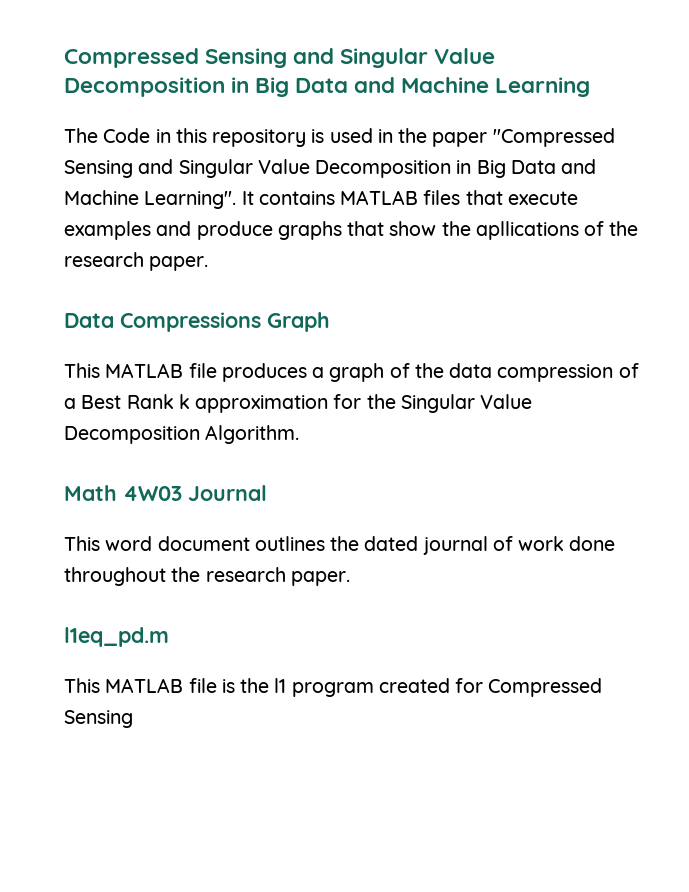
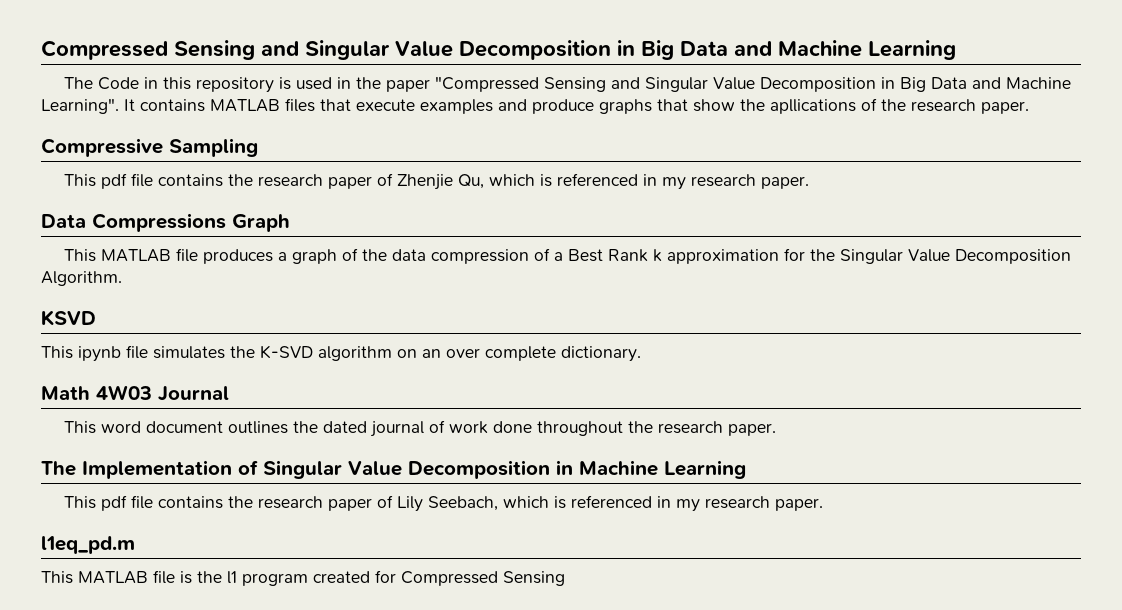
(209, 263) none -> [41,138,258,157] [64,173,810,190] // Compressive Sampling // This pdf file contains the research paper of Zhenjie Qu, which is referenced in my research paper.
(300, 434) none -> [41,310,96,326] [41,345,641,362] // KSVD // This ipynb file simulates the K-SVD algorithm on an over complete dictionary.
(350, 578) none -> [41,460,746,479] [64,495,824,512] // The Implementation of Singular Value Decomposition in Machine Learning // This pdf file contains the research paper of Lily Seebach, which is referenced in my research paper.

